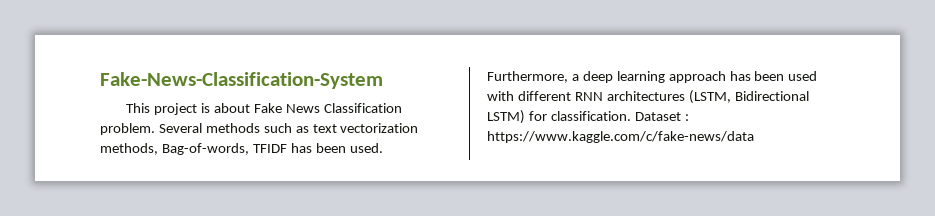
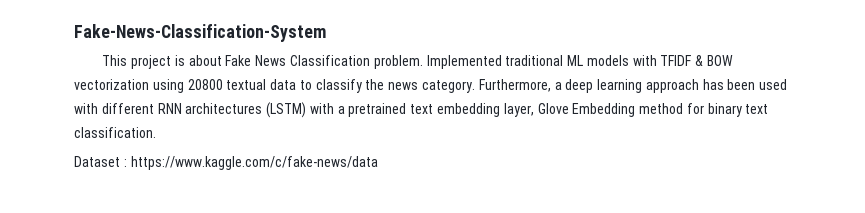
[158,123,419,133] [100,143,383,155] Several methods such as text vectorization methods, Bag-of-words, TFIDF has been used. -> [426,55,734,69] [74,79,476,93] Implemented traditional ML models with TFIDF & BOW vectorization using 20800 textual data to classify the news category.
[688,90,809,104] [487,110,547,124] (LSTM, Bidirectional LSTM) for -> [266,102,769,118] (LSTM) with a pretrained text embedding layer, Glove Embedding method for binary text
(631, 116) none -> (156, 132) //

